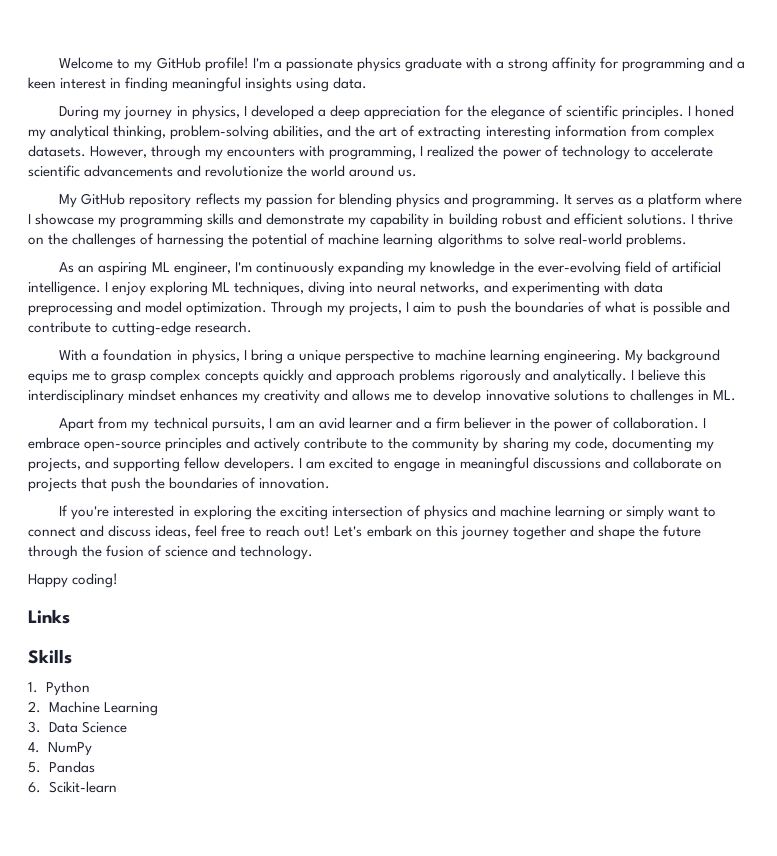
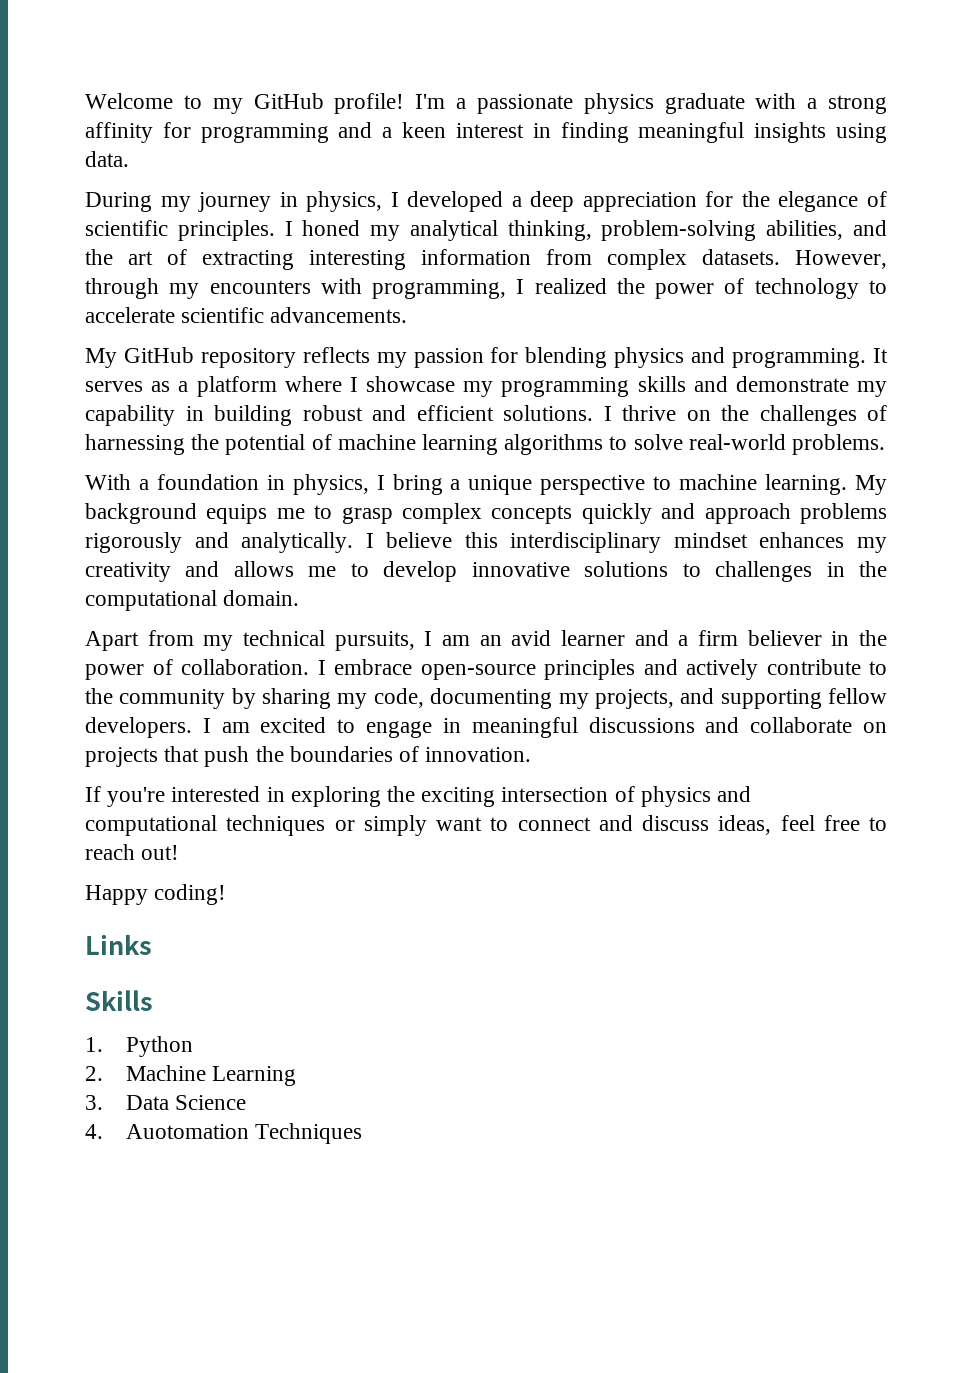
[84,165,418,177] advancements and revolutionize the world around us. -> [270,307,408,323] advancements.
[59,261,722,276] [28,281,663,296] [28,301,730,316] [28,321,253,336] // As an aspiring ML engineer, I'm continuously expanding my knowledge in the ever-evolving field of artificial intelligence. I enjoy exploring ML techniques, diving into neural networks, and experimenting with data preprocessing and model optimization. Through my projects, I aim to push the boundaries of what is possible and contribute to cutting-edge research. -> (886, 444) none
[489,349,622,364] learning engineering. -> [765,474,848,495] learning.
[712,390,736,401] ML. -> [859,561,887,577] [85,590,300,611] the computational domain.
[499,505,605,520] machine learning -> [85,815,326,836] computational techniques
[334,525,701,540] [28,545,314,560] Let's embark on this journey together and shape the future through the fusion of science and technology. -> (180, 852) none
[47,742,92,756] [28,761,95,773] [28,781,117,793] NumPy // 5. Pandas // 6. Scikit-learn -> [125,1123,362,1144] Auotomation Techniques

